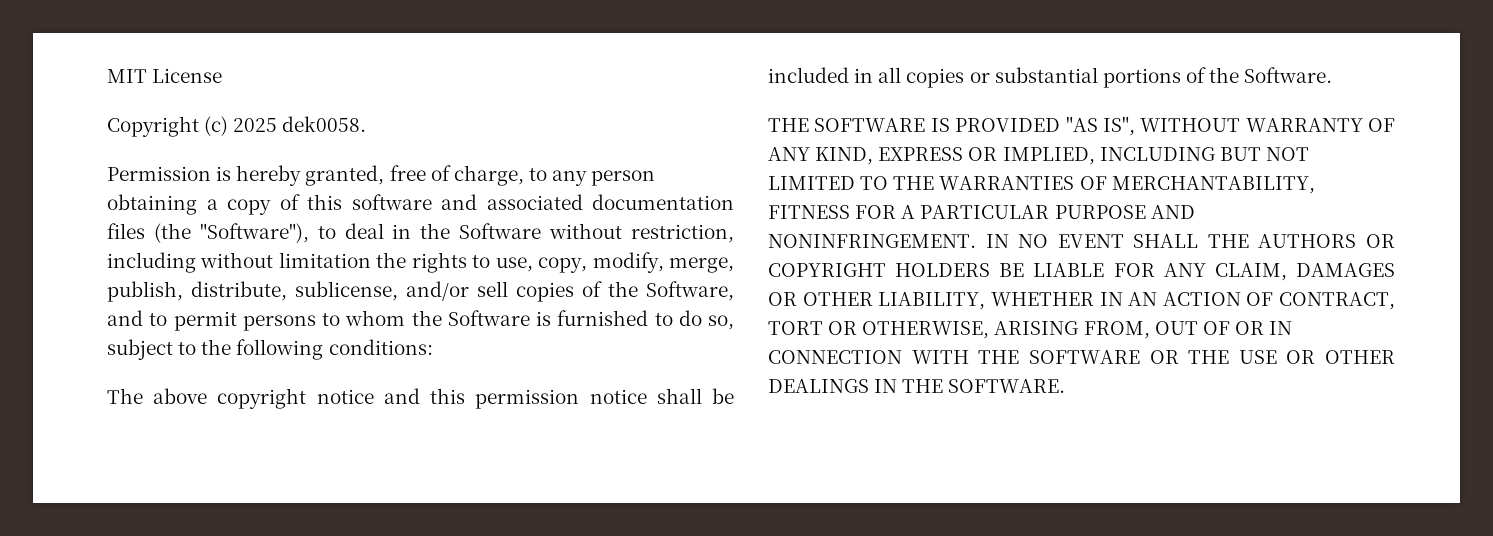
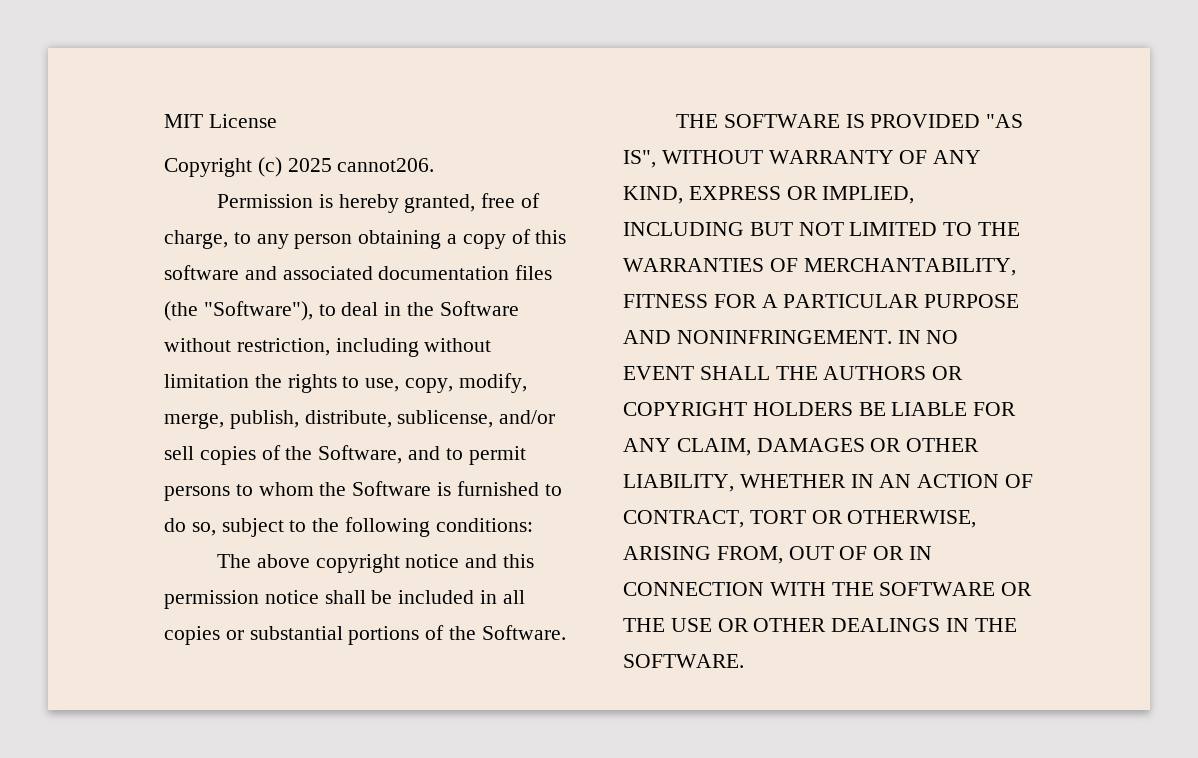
[282,116,367,132] dek0058. -> [337,158,435,172] cannot206.

